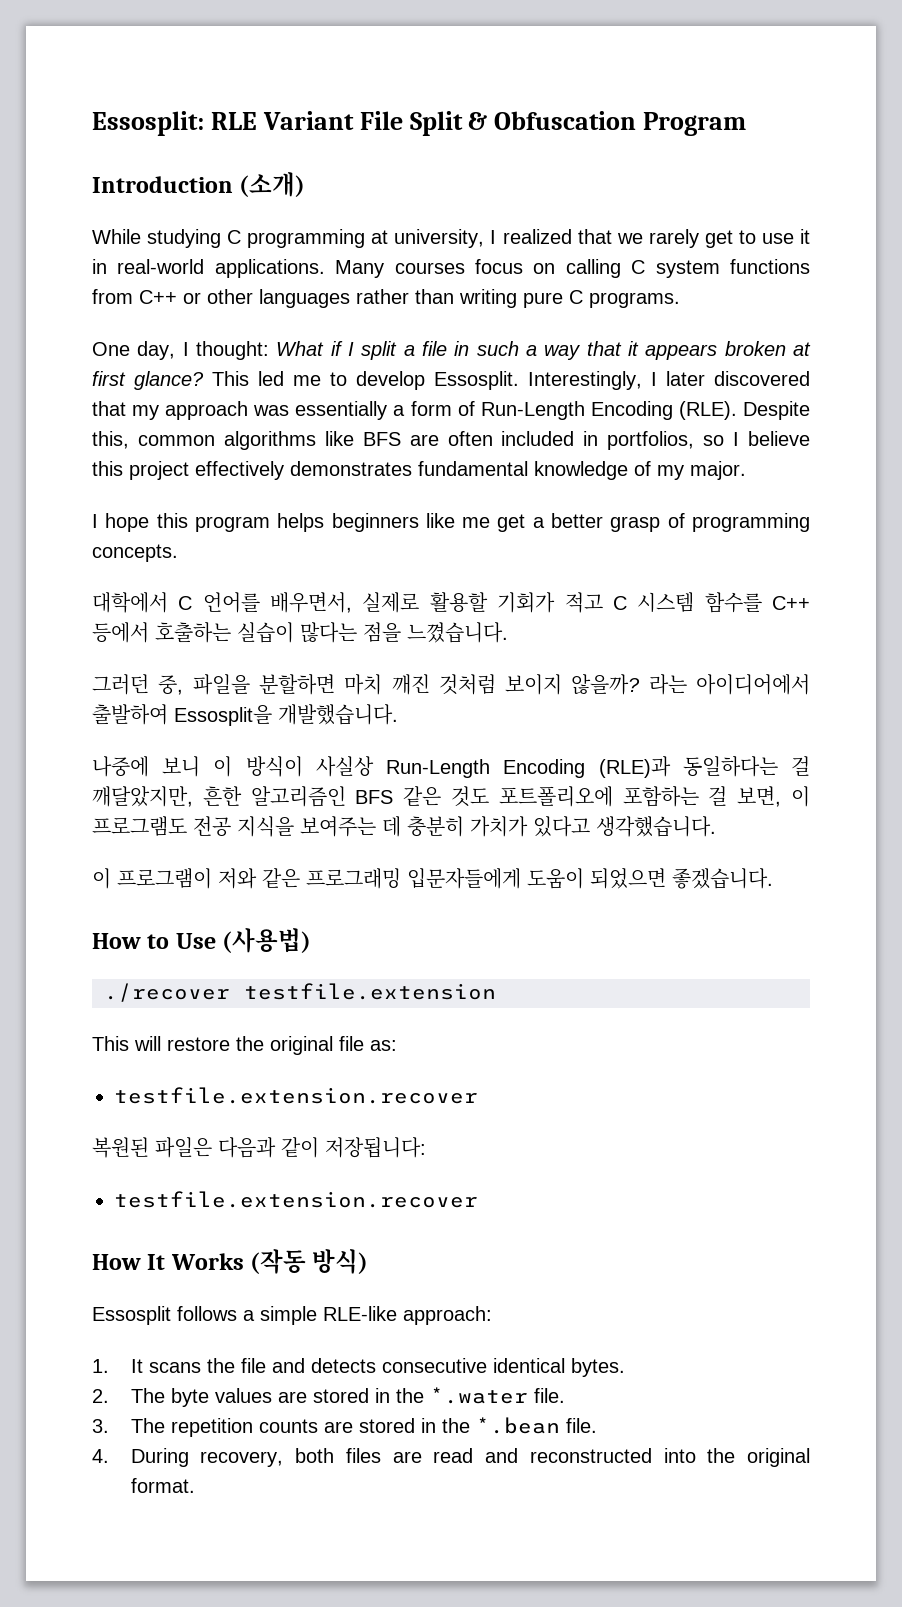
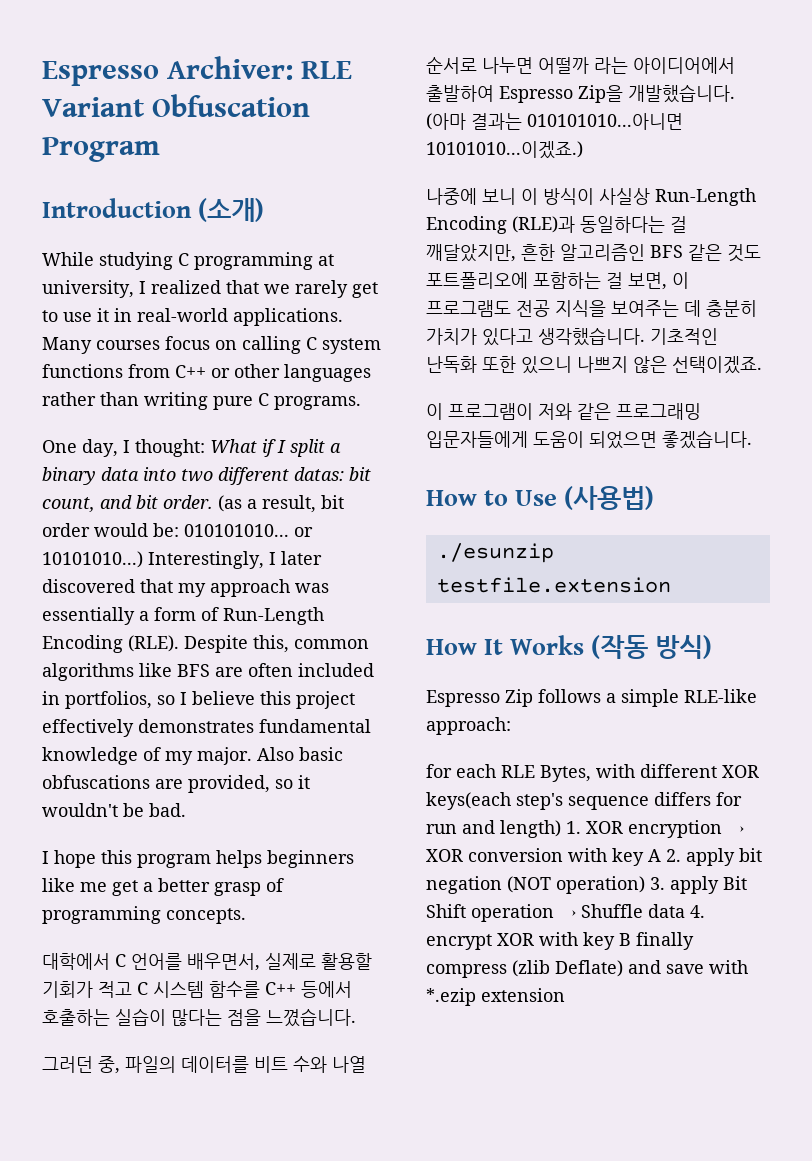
[92,111,488,136] Essosplit: RLE Variant File Split & -> [42,56,352,86] [42,97,145,117] Espresso Archiver: RLE Variant
[421,341,811,360] [92,371,519,390] file in such a way that it appears broken at first glance? This led me to develop Essosplit. -> [42,467,371,485] [42,495,344,513] [42,523,313,537] [42,551,143,568] binary data into two different datas: bit count, and bit order. (as a result, bit order would be: 010101010... or 10101010...)
(746, 470) none -> [257,747,343,761] [42,775,310,793] [42,803,186,817] Also basic obfuscations are provided, so it wouldn't be bad.
[192,674,641,695] 파일을 분할하면 마치 깨진 것처럼 보이지 않을까? -> [125,1056,366,1073] [426,56,589,74] 파일의 데이터를 비트 수와 나열 순서로 나누면 어떨까
[174,705,272,726] Essosplit을 -> [499,85,623,103] Espresso Zip을
(398, 714) none -> [426,113,683,130] [426,141,583,159] (아마 결과는 010101010...아니면 10101010...이겠죠.)
(716, 826) none -> [650,328,718,345] [426,356,762,374] 기초적인 난독화 또한 있으니 나쁘지 않은 선택이겠죠.
[104,983,230,1002] ./recover -> [436,543,554,563] ./esunzip
[92,1036,397,1055] [114,1087,478,1104] [92,1137,426,1158] [114,1191,478,1208] // This will restore the original file as: // testfile.extension.recover // 복원된 파일은 다음과 같이 저장됩니다: // testfile.extension.recover -> (671, 585) none
[92,1306,171,1325] Essosplit -> [426,689,533,707] Espresso Zip
[92,1358,625,1377] [92,1387,565,1407] [92,1417,597,1437] [92,1448,810,1467] [130,1478,195,1493] 1. It scans the file and detects consecutive identical bytes. // 2. The byte values are stored in the *.water file. // 3. The repetition counts are stored in the *.bean file. // 4. During recovery, both files are read and reconstructed into the original format. -> [426,764,759,782] [426,792,742,810] [426,820,744,838] [426,848,762,866] [426,876,747,894] [426,904,705,922] [426,932,694,950] [426,960,748,978] [426,988,565,1006] for each RLE Bytes, with different XOR keys(each step's sequence differs for run and length) 1. XOR encryption → XOR conversion with key A 2. apply bit negation (NOT operation) 3. apply Bit Shift operation → Shuffle data 4. encrypt XOR with key B finally compress (zlib Deflate) and save with *.ezip extension

